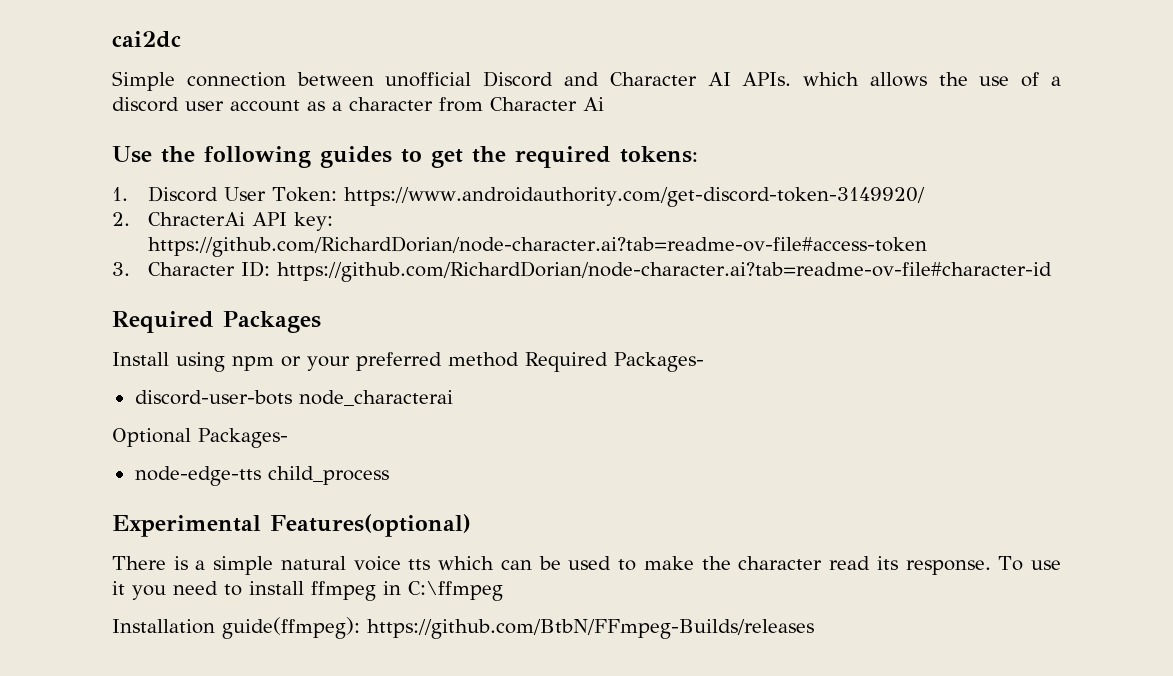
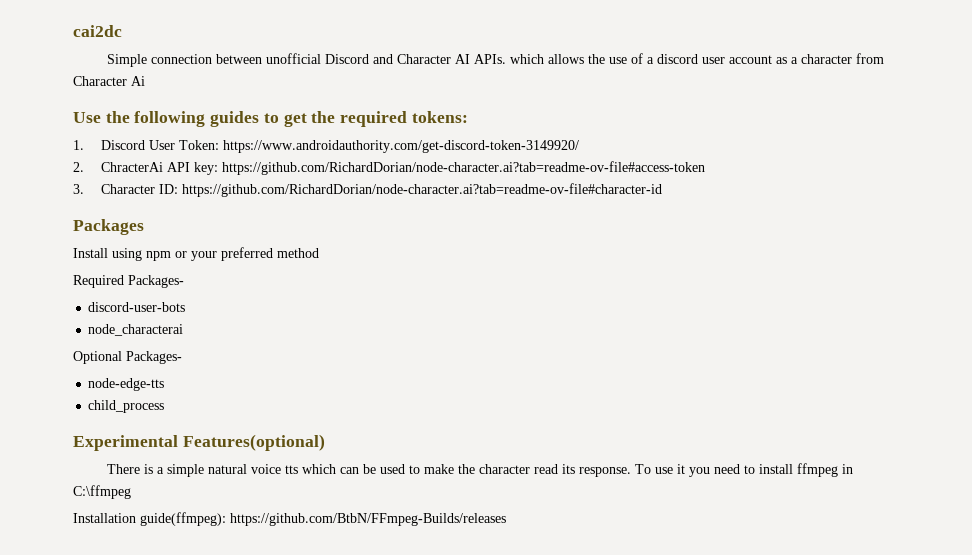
[112,311,214,333] Required -> (662, 190) none
(519, 359) none -> (319, 253) //
(292, 397) none -> (186, 307) //
(261, 476) none -> (165, 384) //

